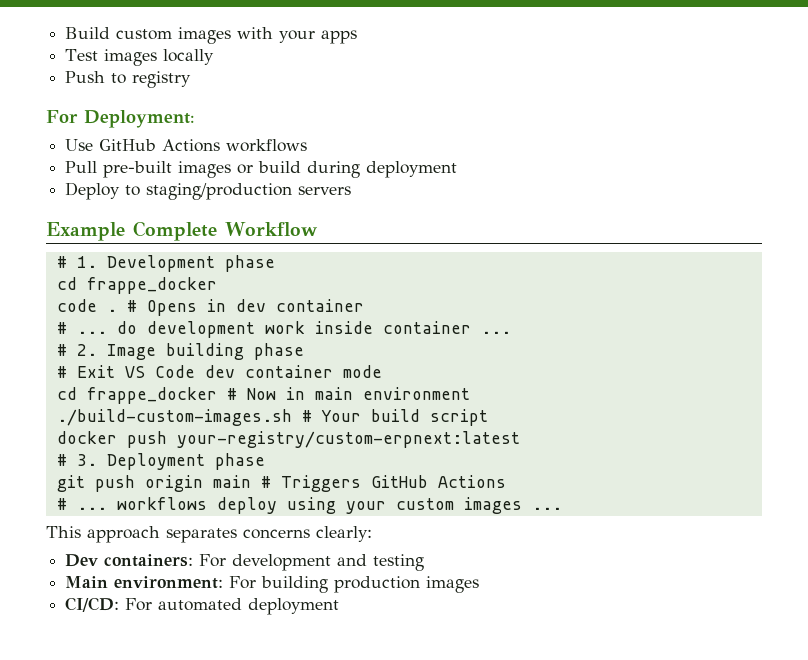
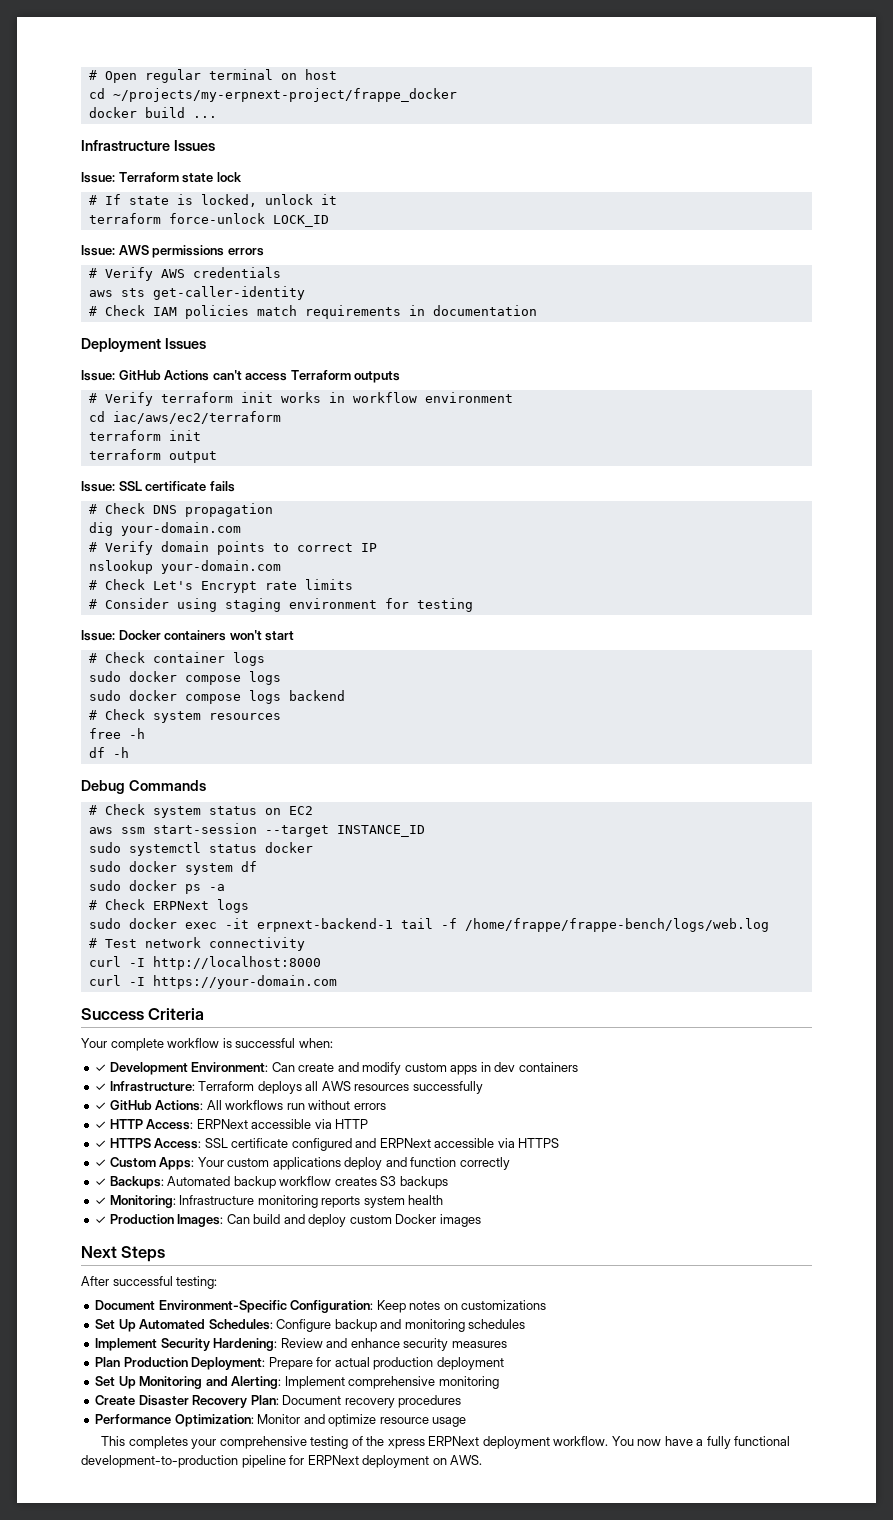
[65,27,358,44] [65,49,215,66] [65,71,192,88] [46,110,195,128] [65,139,308,152] [65,161,458,178] [65,182,352,200] [46,221,318,241] [56,255,275,272] [56,277,217,294] [56,299,364,316] [56,321,511,338] [56,343,304,360] [56,365,382,378] [56,387,470,404] [56,409,488,426] [56,431,520,448] [56,453,265,470] [56,475,506,492] [56,497,562,514] [46,526,372,543] [65,554,425,571] [65,576,480,593] [65,597,340,615] Build custom images with your apps // Test images locally // Push to registry // For Deployment: // Use GitHub Actions workflows // Pull pre-built images or build during deployment // Deploy to staging/production servers // Example Complete Workflow // # 1. Development phase // cd frappe_docker // code . # Opens in dev container // # ... do development work inside container ... // # 2. Image building phase // # Exit VS Code dev container mode // cd frappe_docker # Now in main environment // ./build-custom-images.sh # Your build script // docker push your-registry/custom-erpnext:latest // # 3. Deployment phase // git push origin main # Triggers GitHub Actions // # ... workflows deploy using your custom images ... // This approach separates concerns clearly: // Dev containers: For development and testing // Main environment: For building production images // CI/CD: For automated deployment -> [88,69,337,83] [88,88,457,102] [88,107,217,118] [81,140,215,151] [81,172,242,183] [88,194,337,207] [88,213,329,227] [81,245,264,258] [88,267,281,281] [88,286,305,300] [88,305,537,319] [81,338,206,352] [81,370,401,383] [88,392,513,406] [88,411,281,424] [88,430,201,441] [88,449,217,463] [81,481,235,492] [88,503,273,517] [88,522,241,536] [88,541,377,555] [88,560,281,574] [88,579,353,593] [88,598,473,612] [81,630,295,641] [88,652,265,666] [88,671,281,685] [88,690,345,704] [88,709,281,723] [88,728,145,739] [88,747,129,758] [81,780,206,794] [88,804,313,818] [88,823,425,837] [88,842,313,856] [88,861,257,875] [88,880,225,894] [88,899,249,913] [88,918,769,932] [88,937,305,951] [88,956,321,970] [88,975,337,989] [81,1008,205,1020] [81,1038,333,1051] [95,1062,578,1075] [95,1081,483,1094] [95,1100,386,1111] [95,1119,369,1130] [95,1138,560,1151] [95,1157,510,1170] [95,1176,448,1189] [95,1195,444,1208] [95,1214,481,1227] [81,1246,166,1262] [81,1276,218,1289] [95,1300,547,1313] [95,1319,526,1332] [95,1338,507,1351] [95,1357,504,1370] [95,1376,499,1389] [95,1395,462,1408] [95,1414,467,1427] [101,1436,791,1449] [81,1455,483,1468] # Open regular terminal on host // cd ~/projects/my-erpnext-project/frappe_docker // docker build ... // Infrastructure Issues // Issue: Terraform state lock // # If state is locked, unlock it // terraform force-unlock LOCK_ID // Issue: AWS permissions errors // # Verify AWS credentials // aws sts get-caller-identity // # Check IAM policies match requirements in documentation // Deployment Issues // Issue: GitHub Actions can't access Terraform outputs // # Verify terraform init works in workflow environment // cd iac/aws/ec2/terraform // terraform init // terraform output // Issue: SSL certificate fails // # Check DNS propagation // dig your-domain.com // # Verify domain points to correct IP // nslookup your-domain.com // # Check Let's Encrypt rate limits // # Consider using staging environment for testing // Issue: Docker containers won't start // # Check container logs // sudo docker compose logs // sudo docker compose logs backend // # Check system resources // free -h // df -h // Debug Commands // # Check system status on EC2 // aws ssm start-session --target INSTANCE_ID // sudo systemctl status docker // sudo docker system df // sudo docker ps -a // # Check ERPNext logs // sudo docker exec -it erpnext-backend-1 tail -f /home/frappe/frappe-bench/logs/web.log // # Test network connectivity // curl -I http://localhost:8000 // curl -I https://your-domain.com // Success Criteria // Your complete workflow is successful when: // ✓ Development Environment: Can create and modify custom apps in dev containers // ✓ Infrastructure: Terraform deploys all AWS resources successfully // ✓ GitHub Actions: All workflows run without errors // ✓ HTTP Access: ERPNext accessible via HTTP // ✓ HTTPS Access: SSL certificate configured and ERPNext accessible via HTTPS // ✓ Custom Apps: Your custom applications deploy and function correctly // ✓ Backups: Automated backup workflow creates S3 backups // ✓ Monitoring: Infrastructure monitoring reports system health // ✓ Production Images: Can build and deploy custom Docker images // Next Steps // After successful testing: // Document Environment-Specific Configuration: Keep notes on customizations // Set Up Automated Schedules: Configure backup and monitoring schedules // Implement Security Hardening: Review and enhance security measures // Plan Production Deployment: Prepare for actual production deployment // Set Up Monitoring and Alerting: Implement comprehensive monitoring // Create Disaster Recovery Plan: Document recovery procedures // Performance Optimization: Monitor and optimize resource usage // This completes your comprehensive testing of the xpress ERPNext deployment workflow. You now have a fully functional development-to-production pipeline for ERPNext deployment on AWS.

